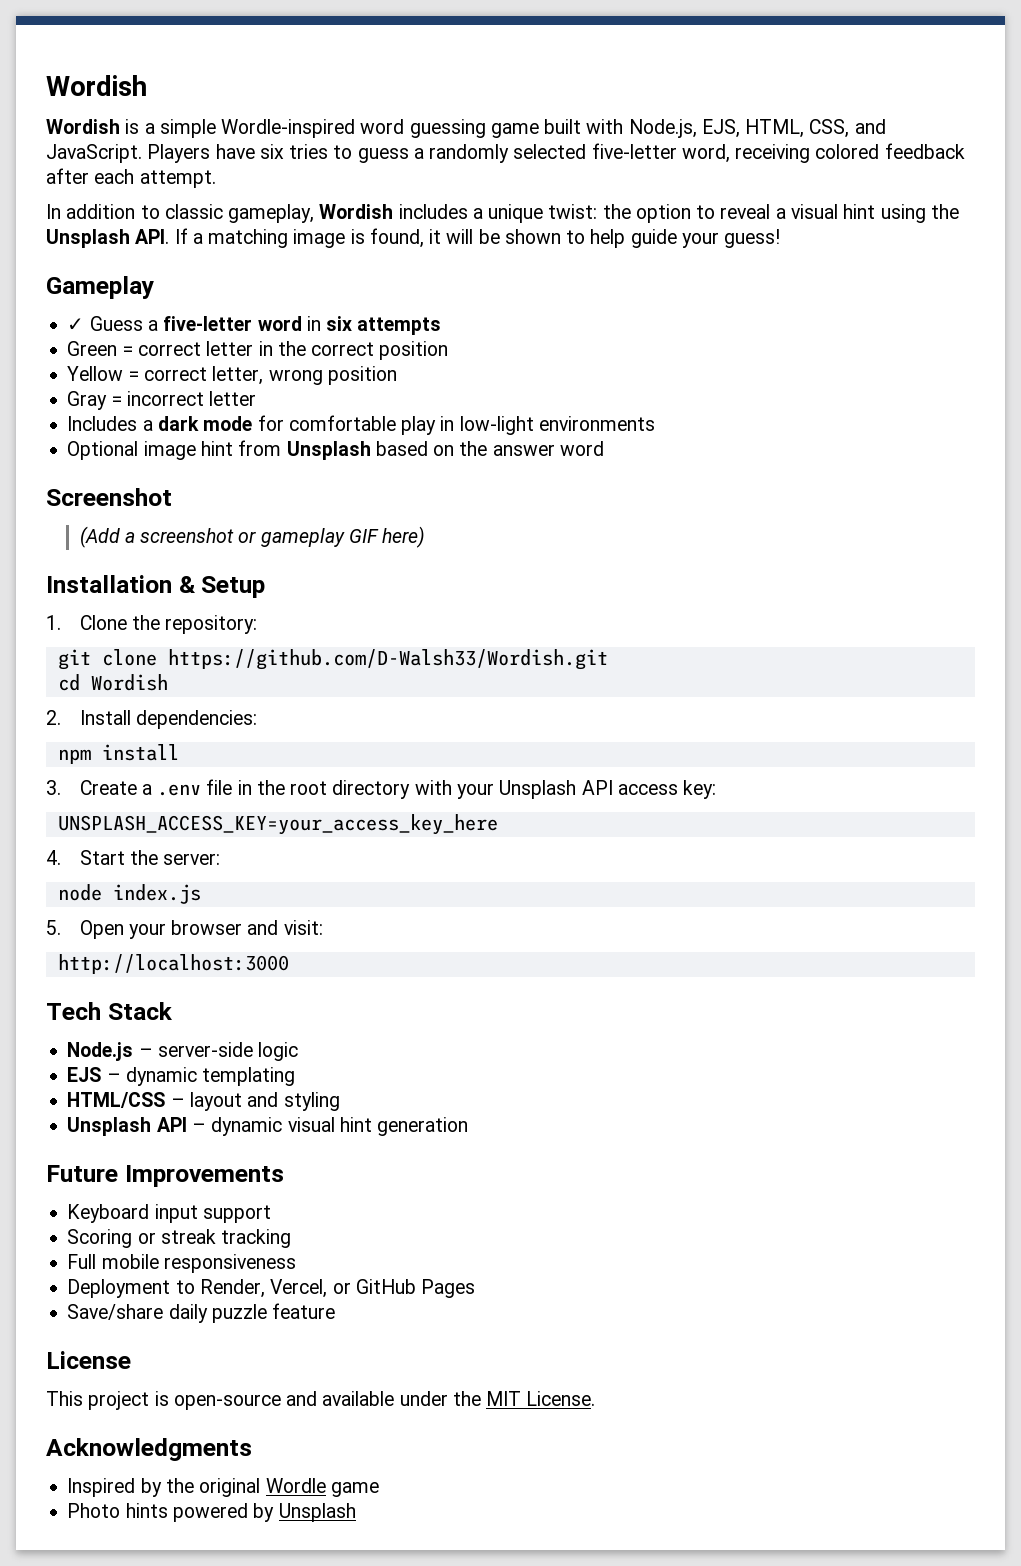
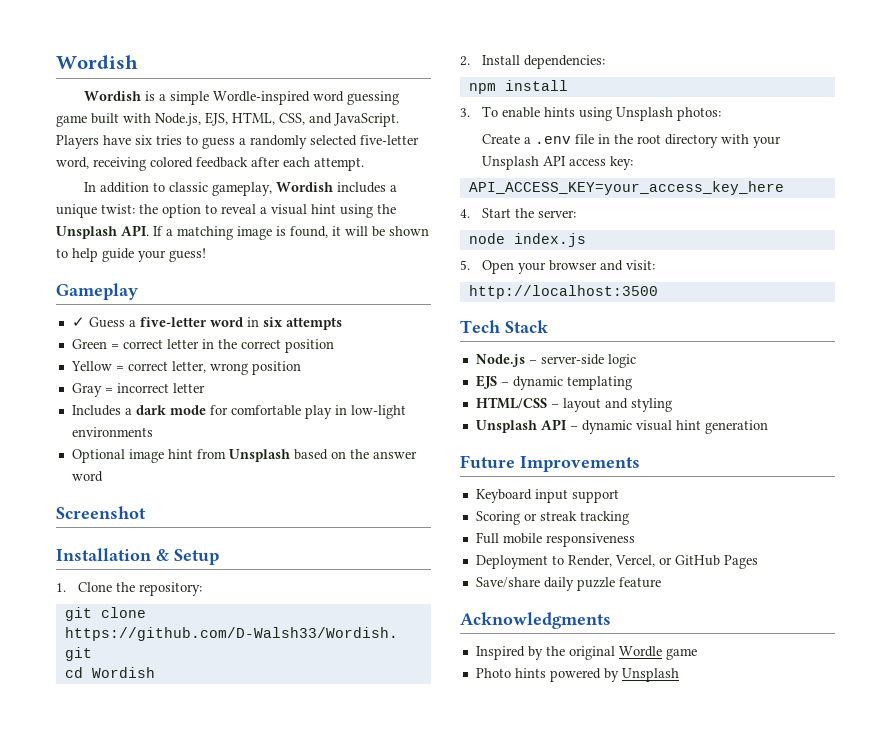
[79,526,426,548] // (Add a screenshot or gameplay GIF here) -> (146, 512) none
(61, 787) none -> [482,106,722,121] To enable hints using Unsplash photos: //
[57,814,498,835] UNSPLASH_ACCESS_KEY=your_access_key_here -> [468,181,784,195] API_ACCESS_KEY=your_access_key_here
[57,954,289,974] http://localhost:3000 -> [468,285,658,299] http://localhost:3500
[46,1351,131,1369] [46,1391,596,1410] // License // This project is open-source and available under the MIT License. -> (661, 582) none

